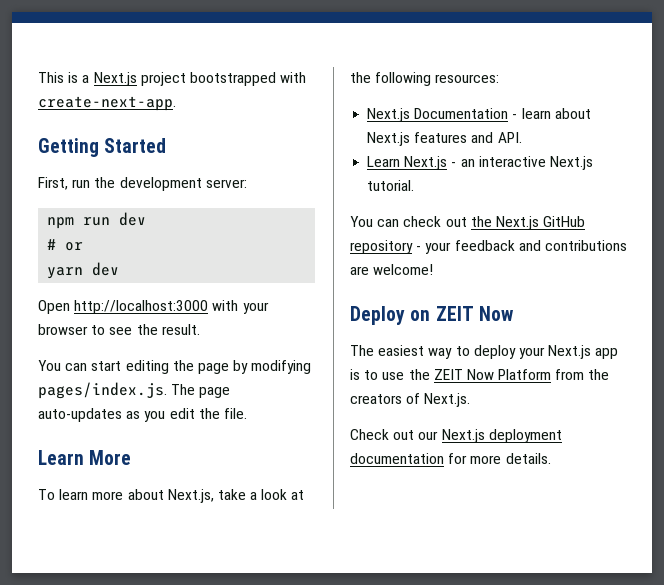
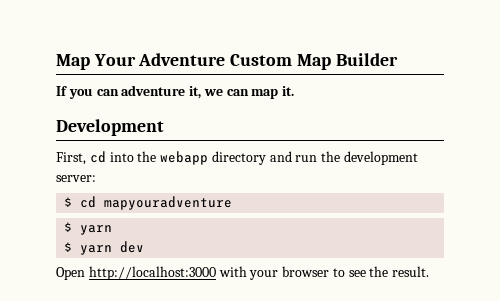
[38,72,307,86] [38,96,176,111] [38,138,167,157] [38,177,247,191] [47,212,147,229] [47,239,84,251] This is a Next.js project bootstrapped with create-next-app. // Getting Started // First, run the development server: // npm run dev // # or // -> [56,53,398,70] [56,85,295,99] [56,119,164,136] [56,151,419,165] [56,175,96,182] [64,196,233,210] [64,222,113,235] [64,242,73,252] Map Your Adventure Custom Map Builder // If you can adventure it, we can map it. // Development // First, cd into the webapp directory and run the development server: // $ cd mapyouradventure // $ yarn // $
[38,360,312,374] [38,382,231,399] [38,408,247,422] [38,450,132,465] [38,489,305,503] [350,72,500,86] [367,108,591,122] [367,132,522,146] [367,156,593,170] [367,180,415,191] [350,216,586,230] [350,240,627,254] [350,264,434,275] [350,306,513,325] [350,345,619,359] [350,369,610,380] [350,393,471,407] [350,429,562,443] [350,453,551,464] // You can start editing the page by modifying pages/index.js. The page auto-updates as you edit the file. // Learn More // To learn more about Next.js, take a look at the following resources: // Next.js Documentation - learn about Next.js features and API. // Learn Next.js - an interactive Next.js tutorial. // You can check out the Next.js GitHub repository - your feedback and contributions are welcome! // Deploy on ZEIT Now // The easiest way to deploy your Next.js app is to use the ZEIT Now Platform from the creators of Next.js. // Check out our Next.js deployment documentation for more details. -> (430, 271) none

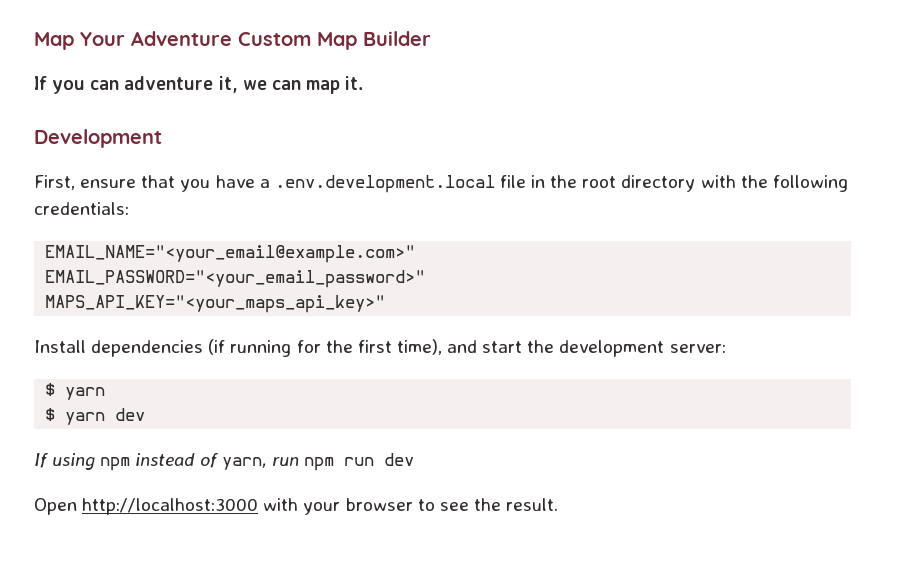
[89,151,318,165] cd into the webapp directory and run -> [80,175,848,193] [34,202,129,215] [45,245,416,263] [45,270,426,288] [45,295,386,313] [34,339,523,357] ensure that you have a .env.development.local file in the root directory with the following credentials: // EMAIL_NAME="<your_email@example.com>" // EMAIL_PASSWORD="<your_email_password>" // MAPS_API_KEY="<your_maps_api_key>" // Install dependencies (if running for the first time), and start
[64,196,233,210] // $ cd mapyouradventure -> (726, 348) none
(145, 247) none -> [34,453,414,471] // If using npm instead of yarn, run npm run dev

